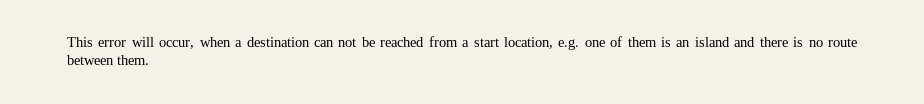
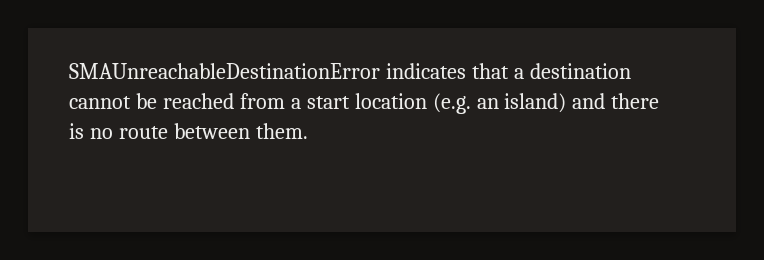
[67,37,357,49] This error will occur, when a destination can not -> [69,63,631,79] [69,96,131,109] SMAUnreachableDestinationError indicates that a destination cannot
[503,36,730,50] location, e.g. one of them is an island -> [354,93,567,114] location (e.g. an island)

